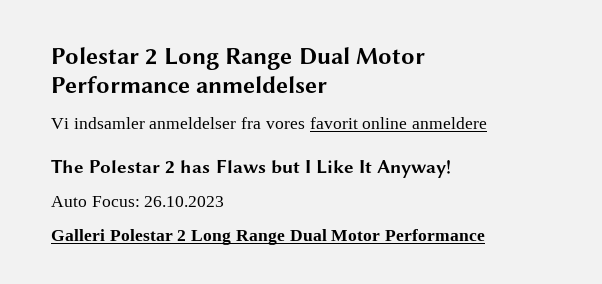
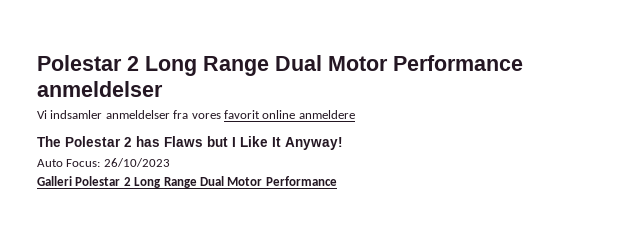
[144,196,225,207] 26.10.2023 -> [103,158,170,167] 26/10/2023

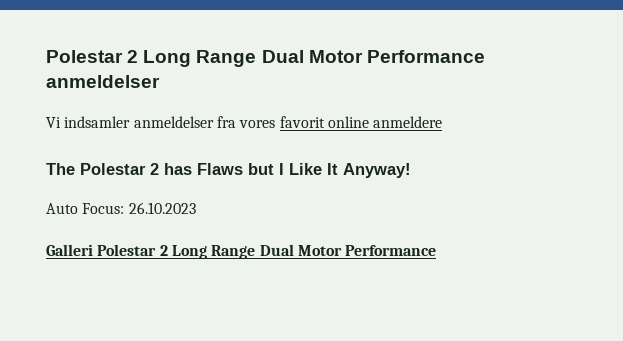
[103,158,170,167] 26/10/2023 -> [128,202,196,214] 26.10.2023

